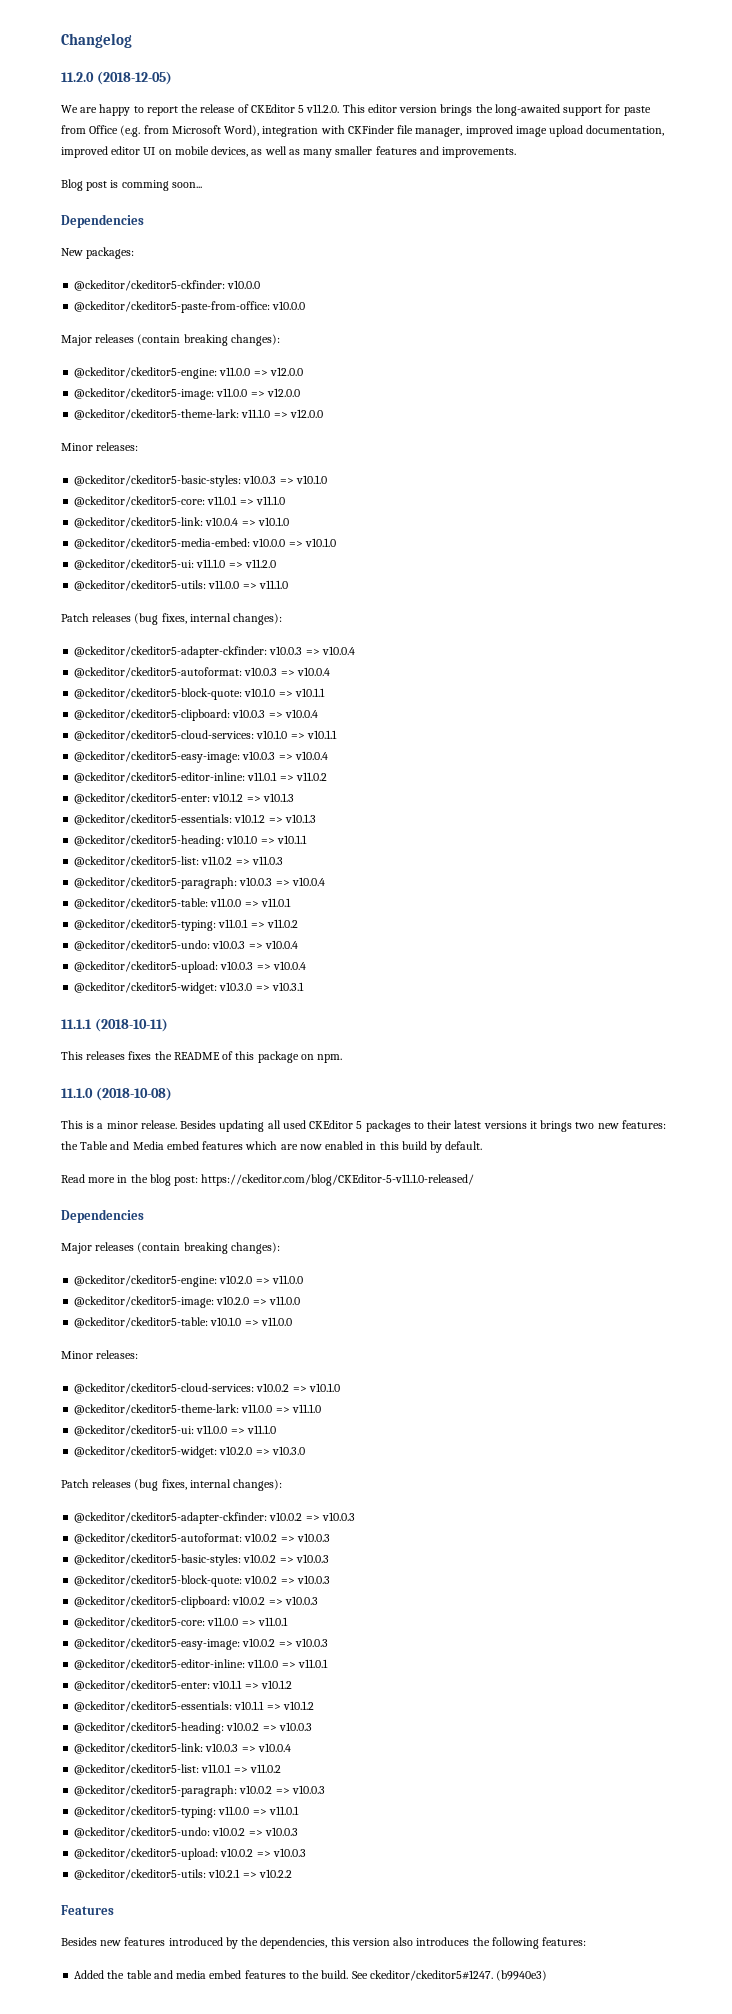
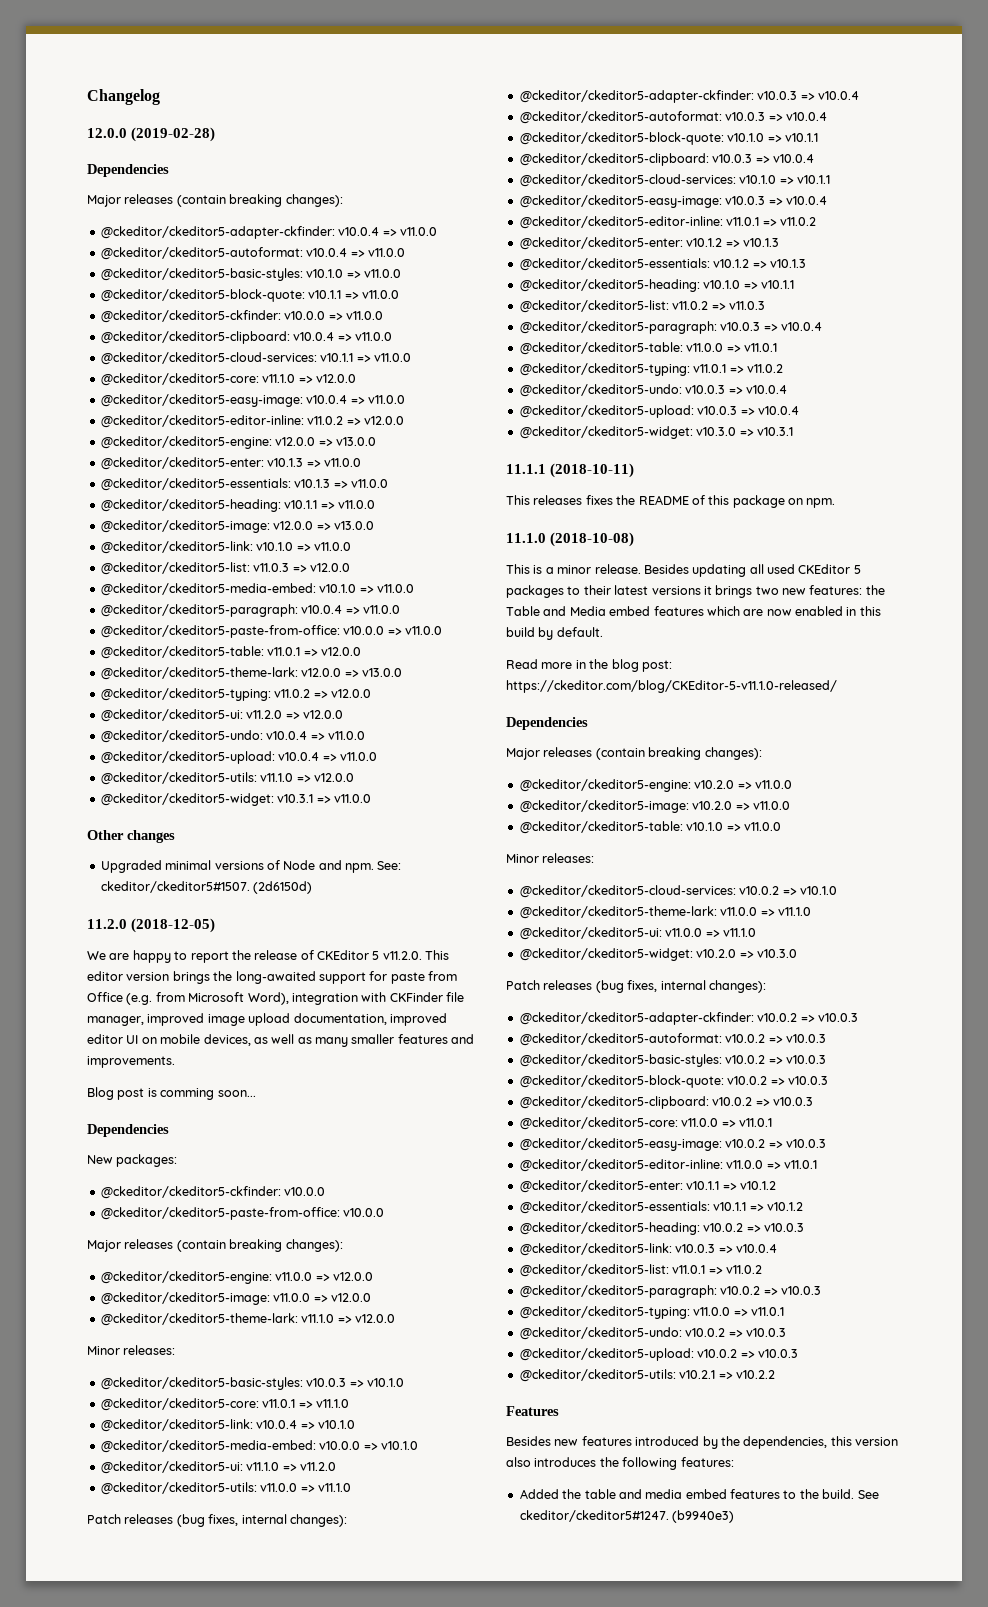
(132, 40) none -> [87,127,216,142] [87,164,169,177] [87,194,343,207] [100,226,437,239] [100,247,405,260] [100,268,401,281] [100,289,399,302] [100,310,383,323] [100,331,392,344] [100,352,411,365] [100,373,356,386] [100,394,405,407] [100,415,404,428] [100,436,376,449] [100,457,361,470] [100,478,388,491] [100,499,375,512] [100,520,374,533] [100,541,351,554] [100,562,350,575] [100,583,414,596] [100,604,400,617] [100,625,442,638] [100,646,361,659] [100,667,402,680] [100,688,371,701] [100,709,343,722] [100,730,365,743] [100,751,377,764] [100,772,354,785] [100,793,371,806] [87,830,175,843] [100,860,402,873] [100,881,313,894] // 12.0.0 (2019-02-28) // Dependencies // Major releases (contain breaking changes): // @ckeditor/ckeditor5-adapter-ckfinder: v10.0.4 => v11.0.0 // @ckeditor/ckeditor5-autoformat: v10.0.4 => v11.0.0 // @ckeditor/ckeditor5-basic-styles: v10.1.0 => v11.0.0 // @ckeditor/ckeditor5-block-quote: v10.1.1 => v11.0.0 // @ckeditor/ckeditor5-ckfinder: v10.0.0 => v11.0.0 // @ckeditor/ckeditor5-clipboard: v10.0.4 => v11.0.0 // @ckeditor/ckeditor5-cloud-services: v10.1.1 => v11.0.0 // @ckeditor/ckeditor5-core: v11.1.0 => v12.0.0 // @ckeditor/ckeditor5-easy-image: v10.0.4 => v11.0.0 // @ckeditor/ckeditor5-editor-inline: v11.0.2 => v12.0.0 // @ckeditor/ckeditor5-engine: v12.0.0 => v13.0.0 // @ckeditor/ckeditor5-enter: v10.1.3 => v11.0.0 // @ckeditor/ckeditor5-essentials: v10.1.3 => v11.0.0 // @ckeditor/ckeditor5-heading: v10.1.1 => v11.0.0 // @ckeditor/ckeditor5-image: v12.0.0 => v13.0.0 // @ckeditor/ckeditor5-link: v10.1.0 => v11.0.0 // @ckeditor/ckeditor5-list: v11.0.3 => v12.0.0 // @ckeditor/ckeditor5-media-embed: v10.1.0 => v11.0.0 // @ckeditor/ckeditor5-paragraph: v10.0.4 => v11.0.0 // @ckeditor/ckeditor5-paste-from-office: v10.0.0 => v11.0.0 // @ckeditor/ckeditor5-table: v11.0.1 => v12.0.0 // @ckeditor/ckeditor5-theme-lark: v12.0.0 => v13.0.0 // @ckeditor/ckeditor5-typing: v11.0.2 => v12.0.0 // @ckeditor/ckeditor5-ui: v11.2.0 => v12.0.0 // @ckeditor/ckeditor5-undo: v10.0.4 => v11.0.0 // @ckeditor/ckeditor5-upload: v10.0.4 => v11.0.0 // @ckeditor/ckeditor5-utils: v11.1.0 => v12.0.0 // @ckeditor/ckeditor5-widget: v10.3.1 => v11.0.0 // Other changes // Upgraded minimal versions of Node and npm. See: ckeditor/ckeditor5#1507. (2d6150d)

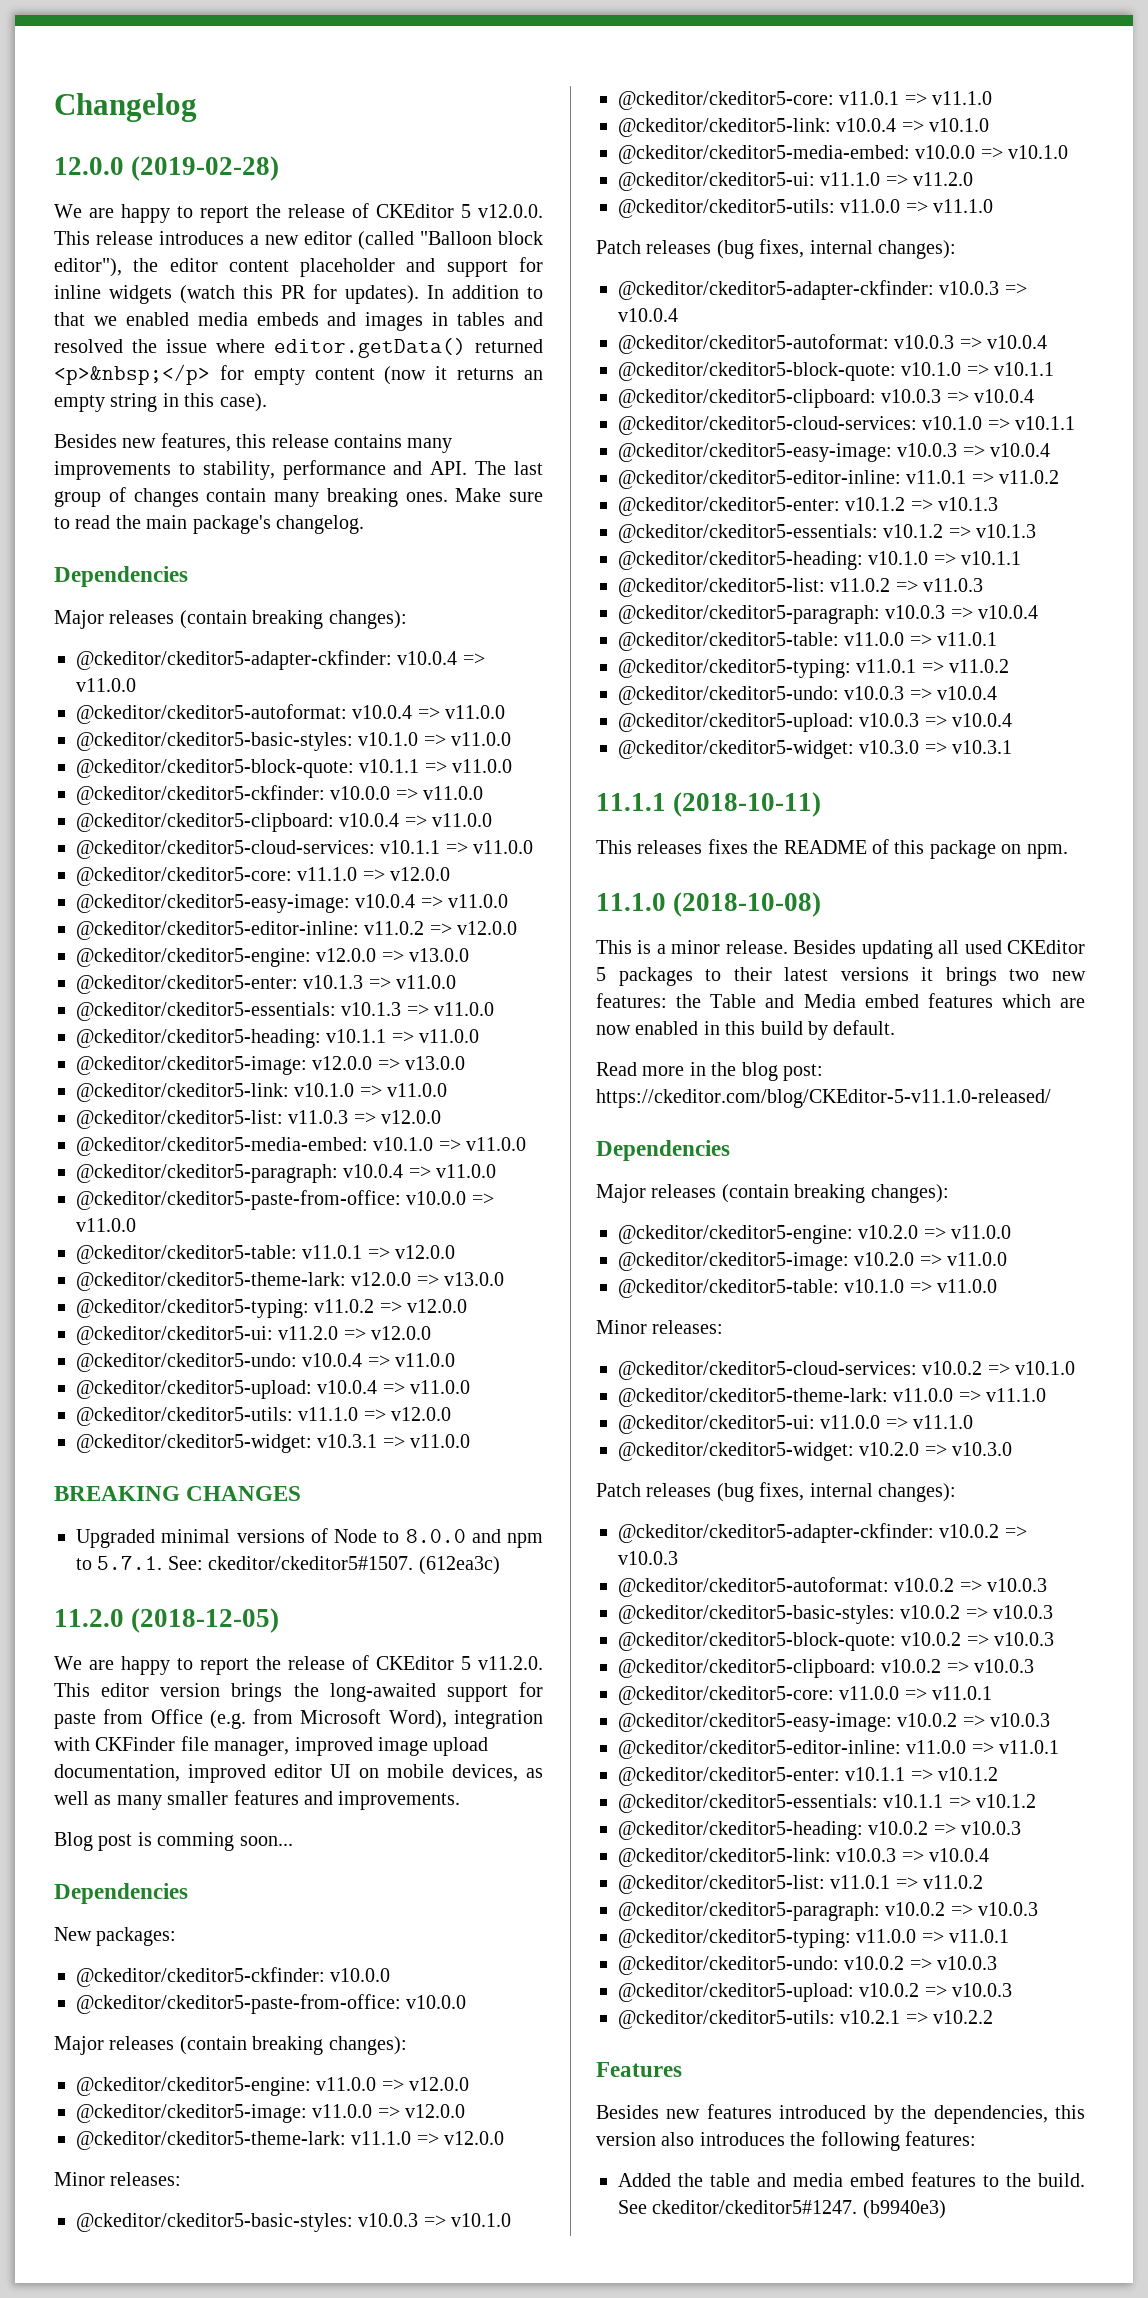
(216, 134) none -> [54,203,543,223] [54,231,543,250] [54,257,543,277] [54,284,543,304] [54,312,544,331] [54,338,543,358] [54,364,543,385] [54,393,267,412] [54,433,453,453] [54,460,543,480] [54,487,543,507] [54,515,364,534] // We are happy to report the release of CKEditor 5 v12.0.0. This release introduces a new editor (called "Balloon block editor"), the editor content placeholder and support for inline widgets (watch this PR for updates). In addition to that we enabled media embeds and images in tables and resolved the issue where editor.getData() returned <p>&nbsp;</p> for empty content (now it returns an empty string in this case). // Besides new features, this release contains many improvements to stability, performance and API. The last group of changes contain many breaking ones. Make sure to read the main package's changelog.
[87,830,175,843] Other changes -> [54,1486,302,1501] BREAKING CHANGES
[318,860,374,873] and npm. -> [383,1529,543,1548] [76,1556,163,1570] to 8.0.0 and npm to 5.7.1.
[253,881,313,894] (2d6150d) -> [418,1556,500,1575] (612ea3c)

